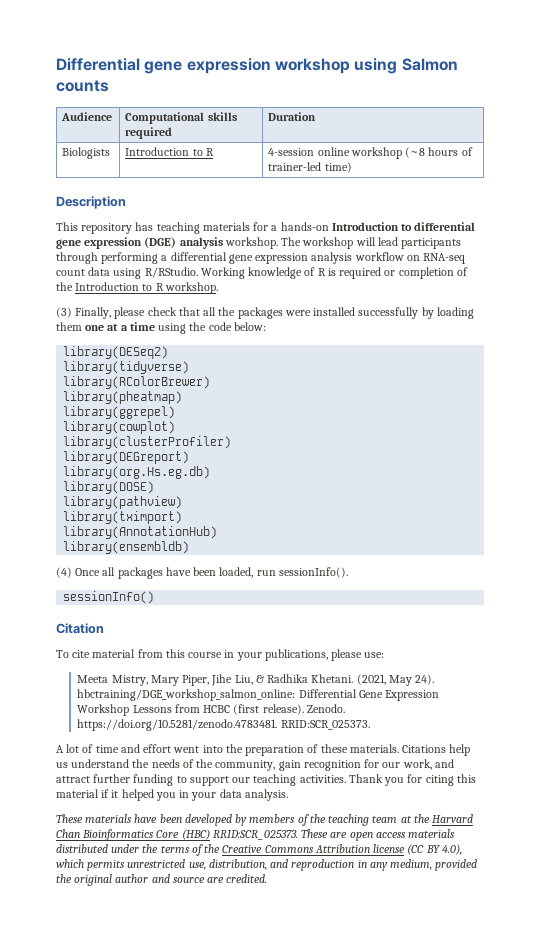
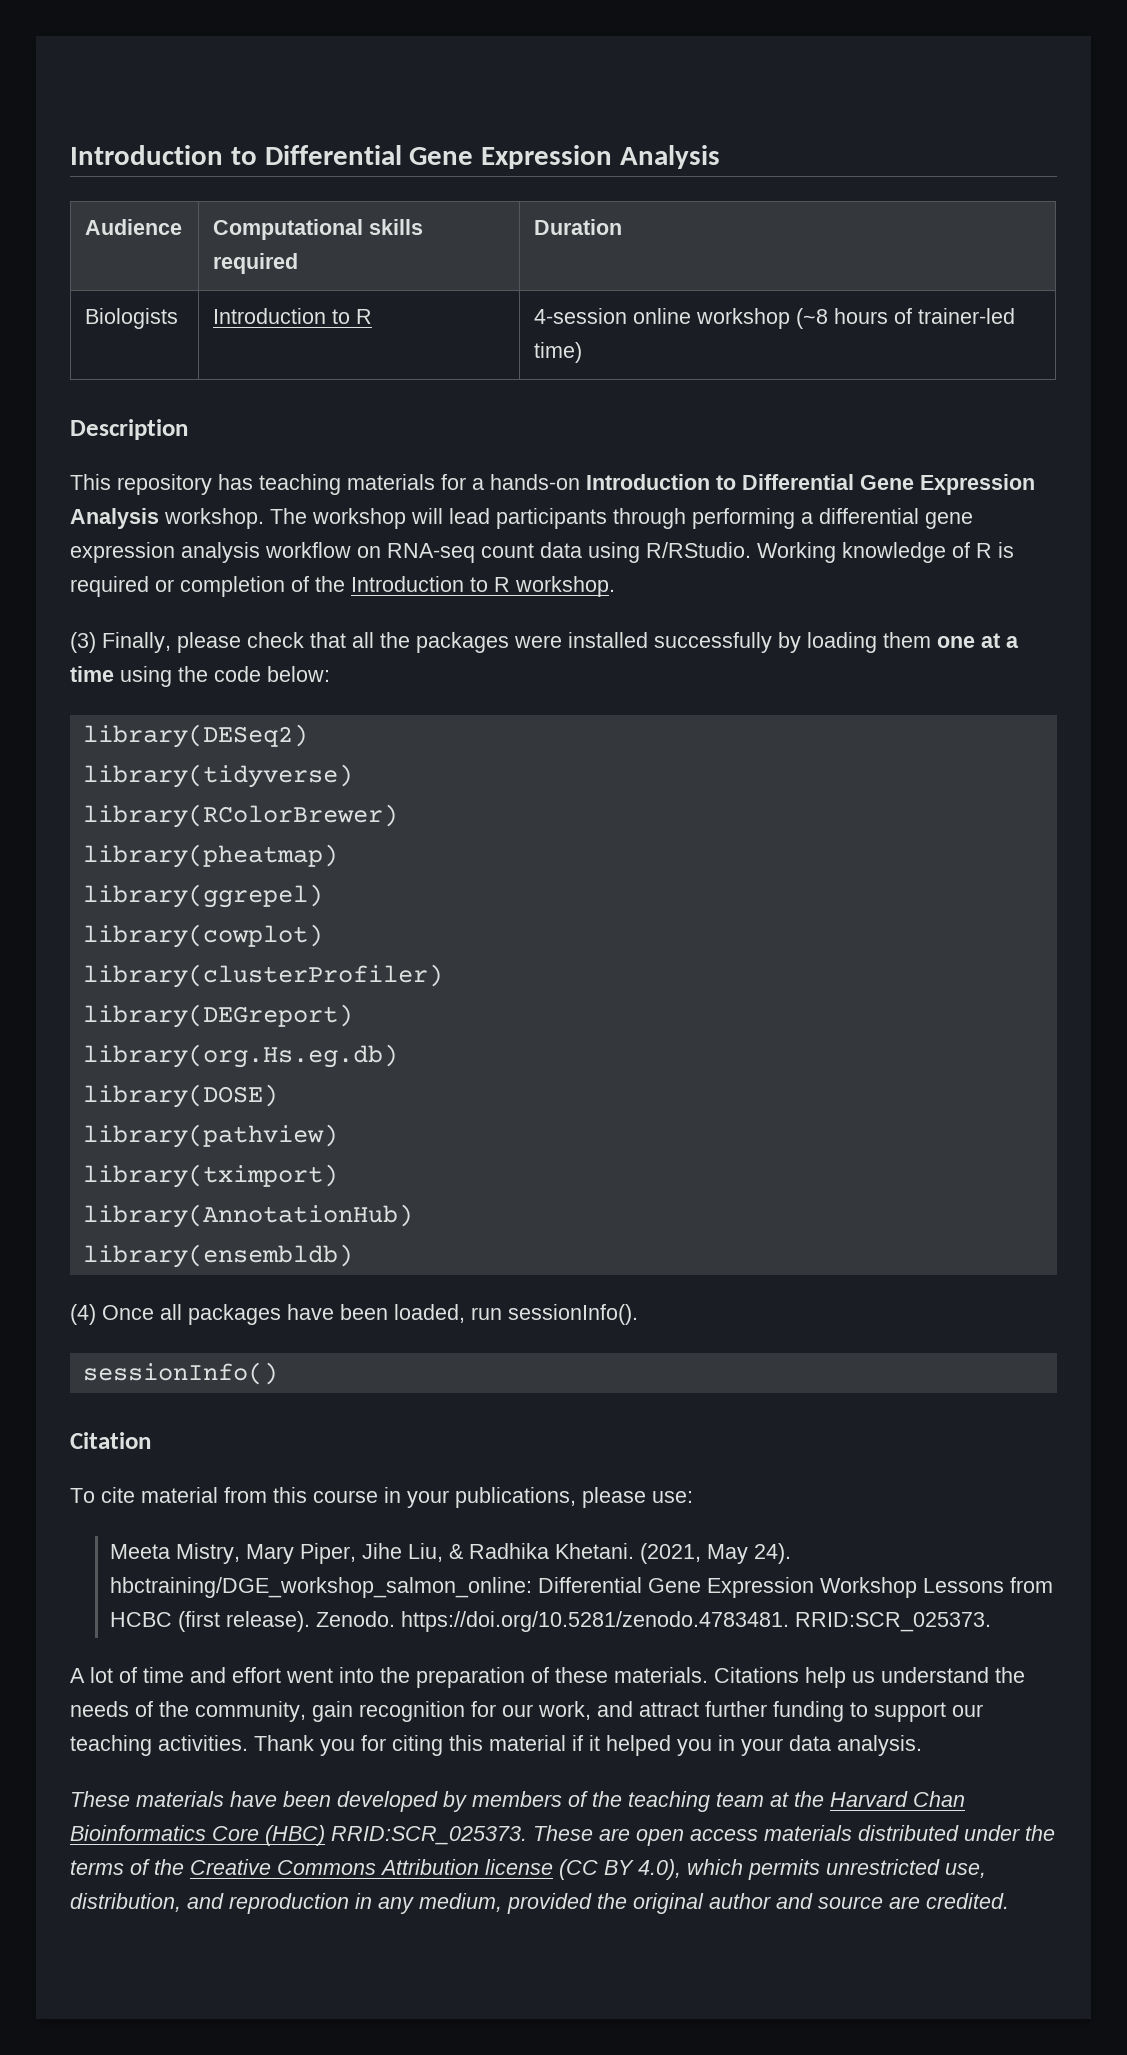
[56,58,458,74] [56,80,109,92] Differential gene expression workshop using Salmon counts -> [70,145,721,169] Introduction to Differential Gene Expression Analysis
[414,222,476,231] [56,237,223,249] differential gene expression (DGE) analysis -> [742,474,1035,495] [70,508,159,529] Differential Gene Expression Analysis

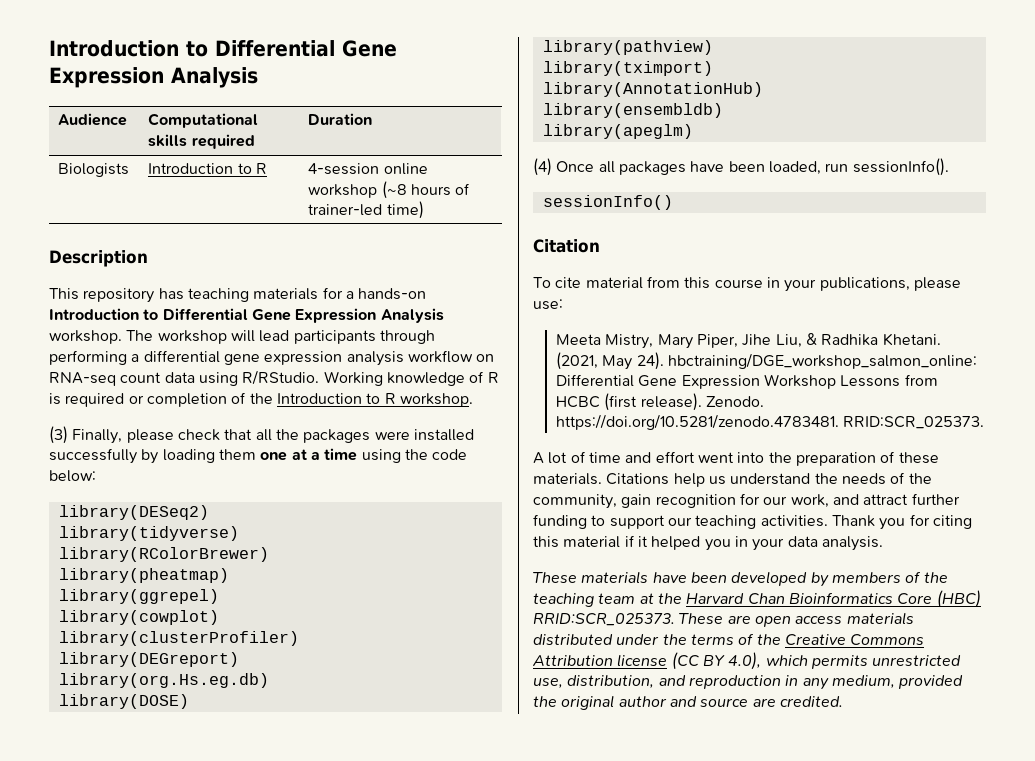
(353, 1256) none -> [542,124,693,139] // library(apeglm)

